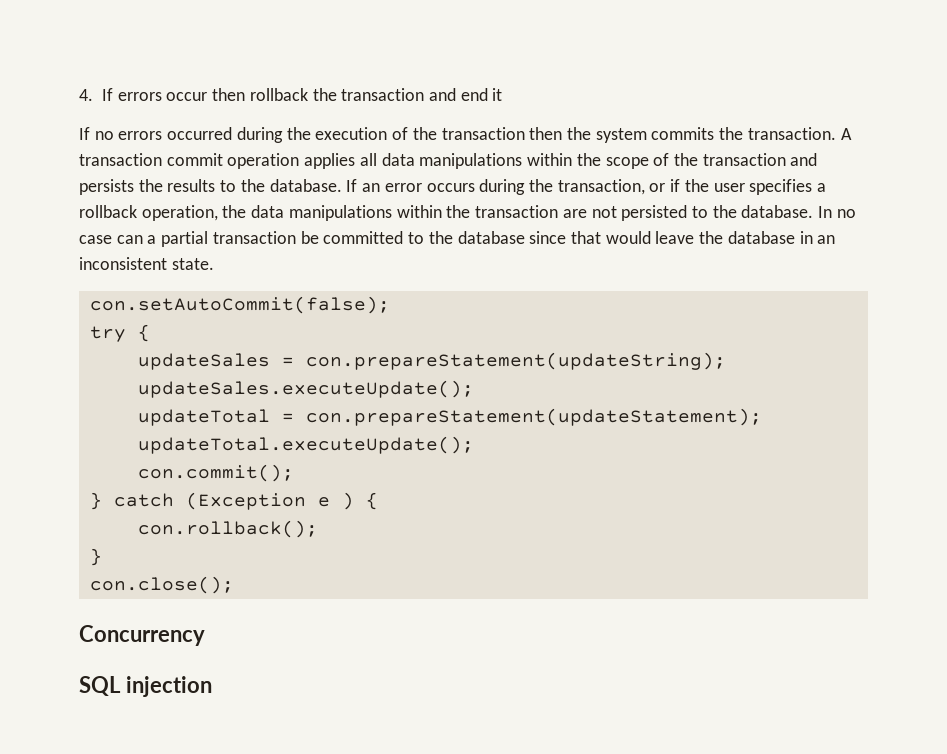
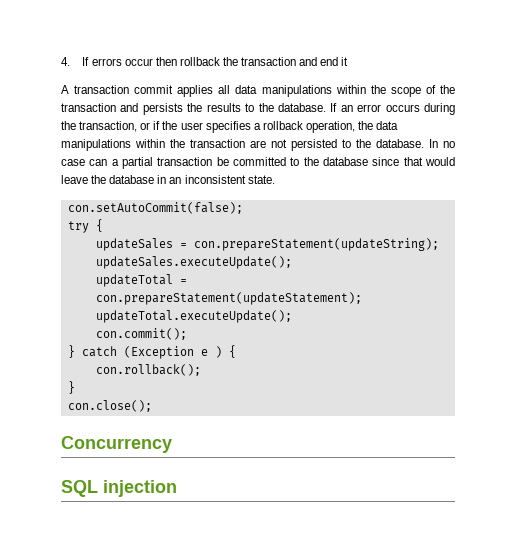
[79,127,836,143] If no errors occurred during the execution of the transaction then the system commits the transaction. -> (349, 61) none
[227,153,300,169] operation -> (174, 89) none

